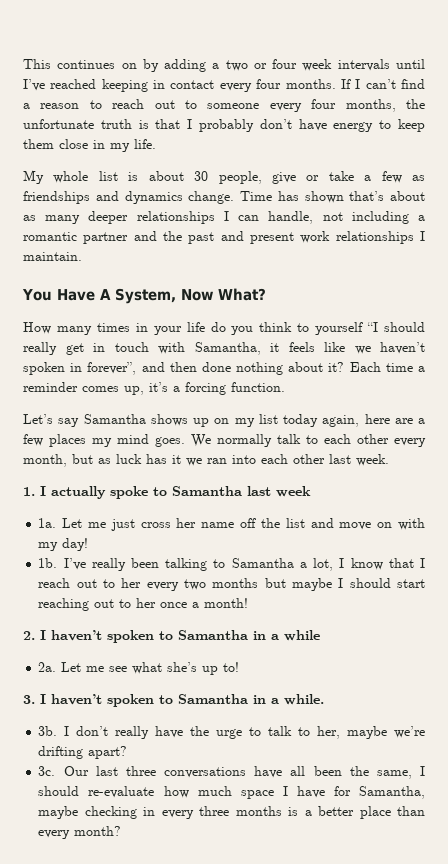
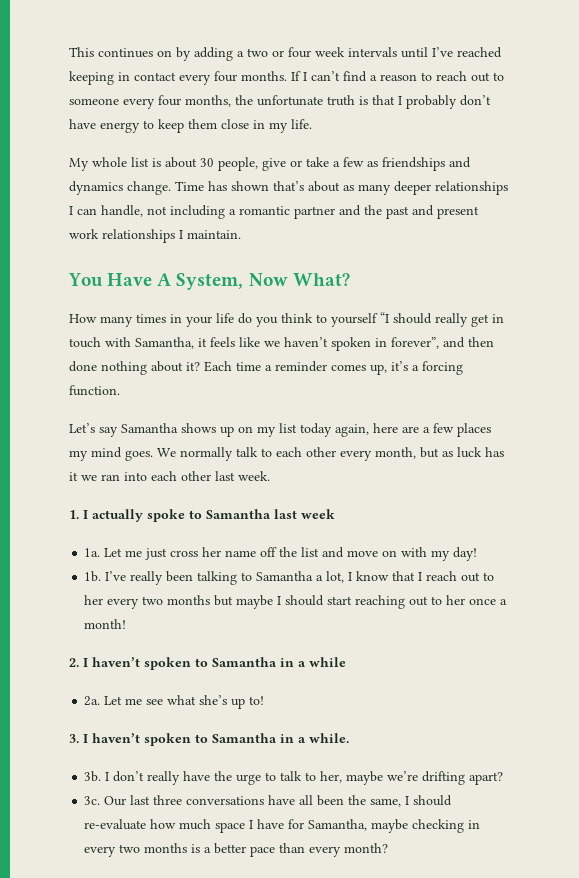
[199,806,230,816] three -> [119,844,141,853] two
[359,806,391,819] place -> [250,846,276,857] pace

